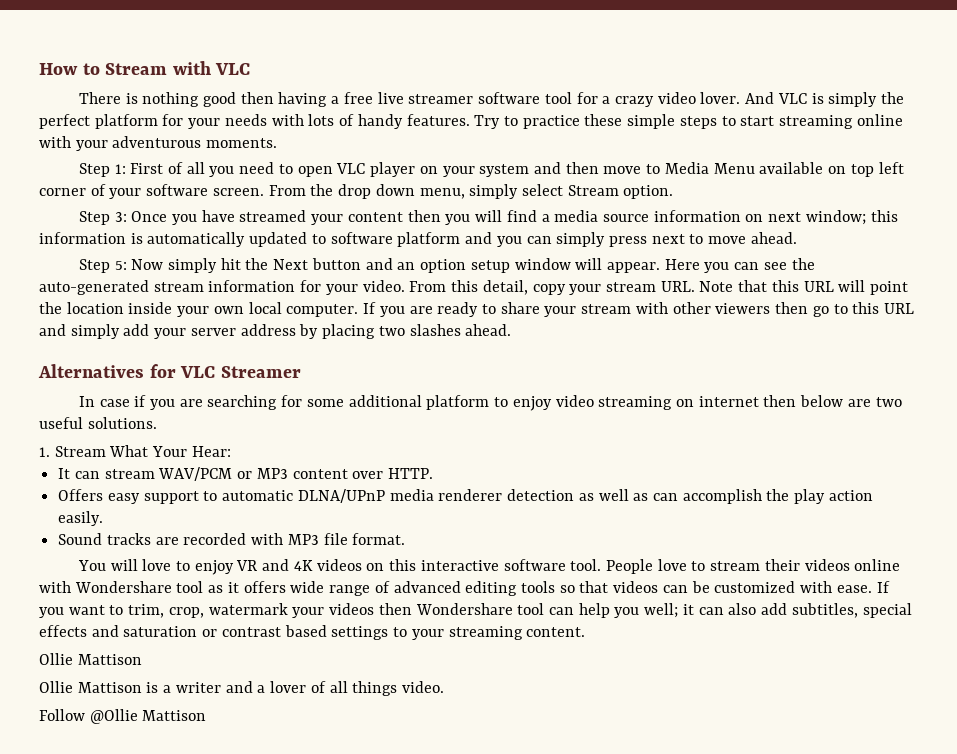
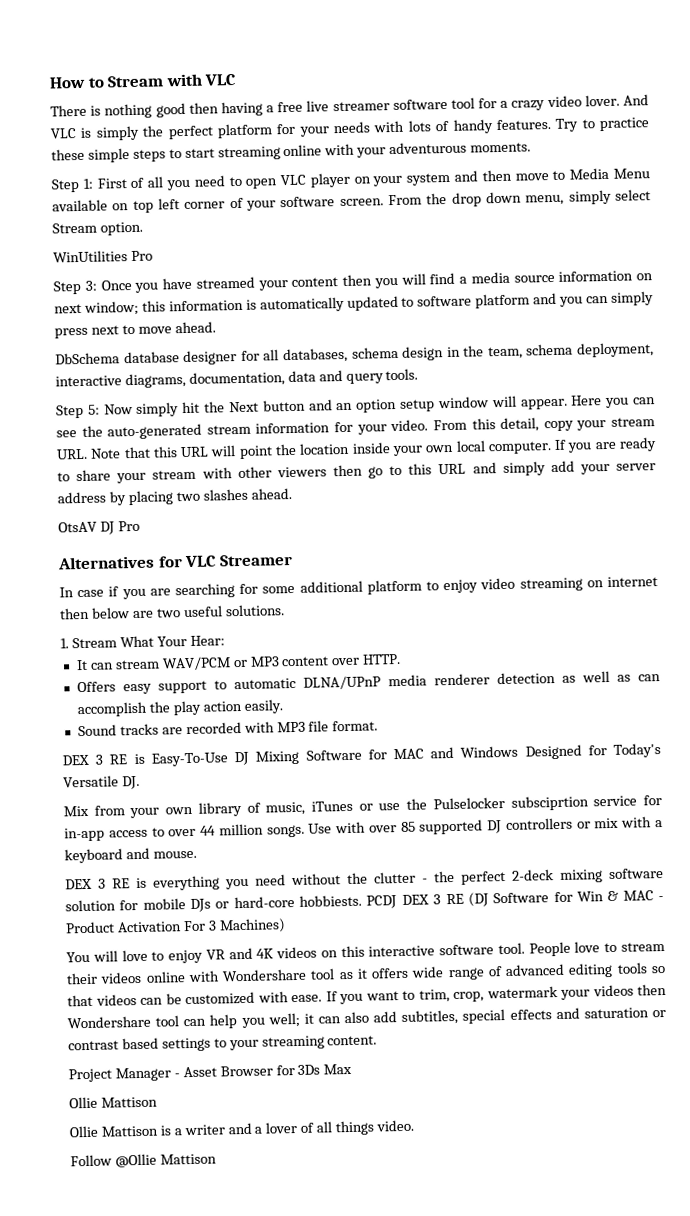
(674, 192) none -> [53,250,153,263] // WinUtilities Pro
(797, 238) none -> [55,342,654,366] [55,368,419,389] // DbSchema database designer for all databases, schema design in the team, schema deployment, interactive diagrams, documentation, data and query tools.
(512, 330) none -> [58,520,140,535] // OtsAV DJ Pro
(406, 539) none -> [62,743,661,767] [63,775,140,790] [63,795,662,819] [64,816,663,842] [64,847,197,864] [65,867,664,891] [65,890,665,912] [65,918,286,934] // DEX 3 RE is Easy-To-Use DJ Mixing Software for MAC and Windows Designed for Today's Versatile DJ. // Mix from your own library of music, iTunes or use the Pulselocker subsciprtion service for in-app access to over 44 million songs. Use with over 85 supported DJ controllers or mix with a keyboard and mouse. // DEX 3 RE is everything you need without the clutter - the perfect 2-deck mixing software solution for mobile DJs or hard-core hobbiests. PCDJ DEX 3 RE (DJ Software for Win & MAC - Product Activation For 3 Machines)
(586, 632) none -> [68,1063,353,1083] // Project Manager - Asset Browser for 3Ds Max

